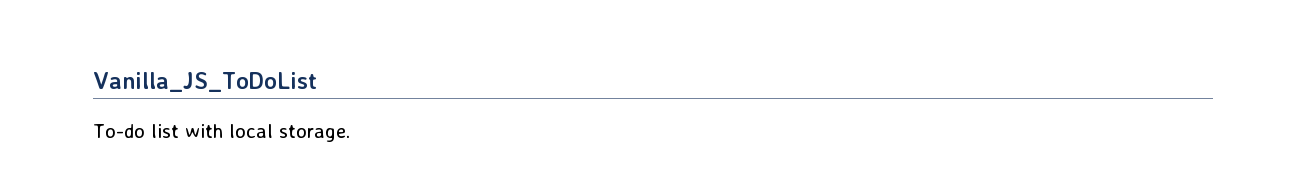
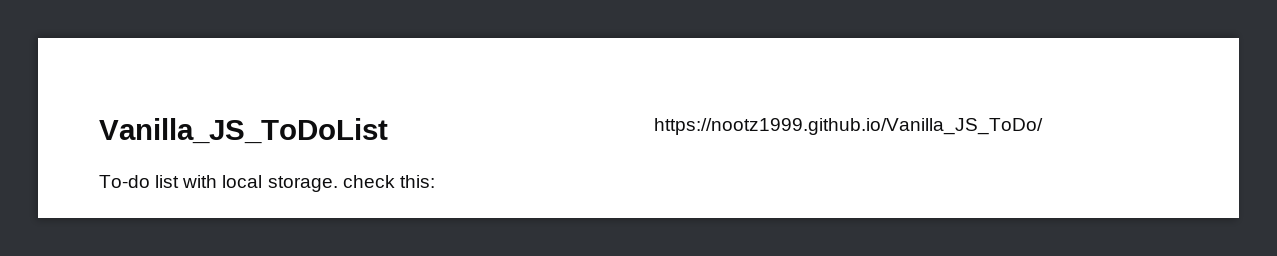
(350, 133) none -> [342,175,435,188] [654,118,1043,135] check this: https://nootz1999.github.io/Vanilla_JS_ToDo/

